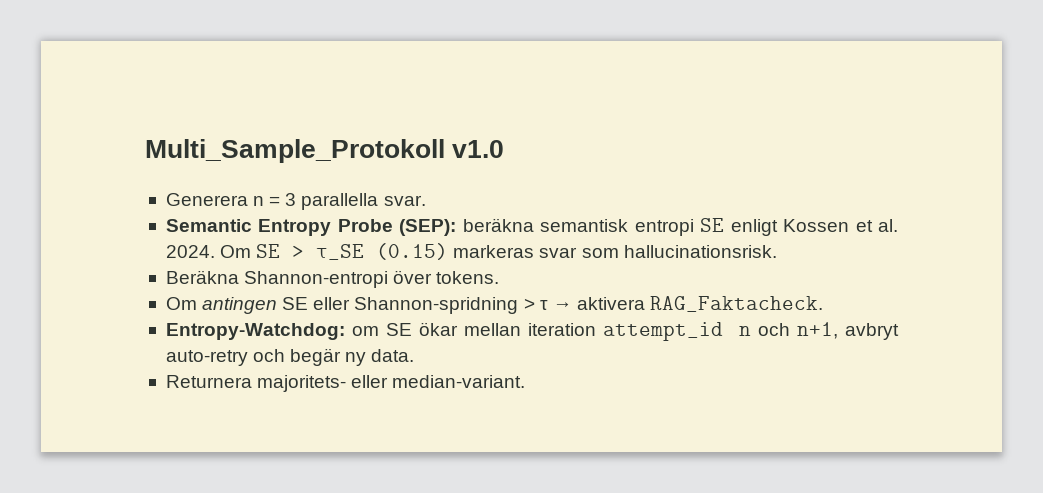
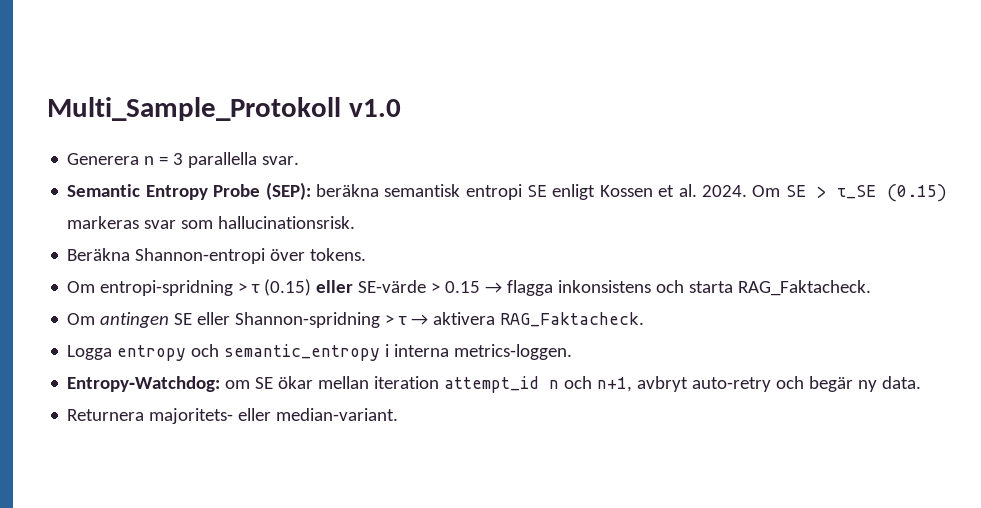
(500, 277) none -> [67,279,872,296] // Om entropi‑spridning > τ (0.15) eller SE‑värde > 0.15 → flagga inkonsistens och starta RAG_Faktacheck.
(824, 304) none -> [67,344,573,361] // Logga entropy och semantic_entropy i interna metrics‑loggen.

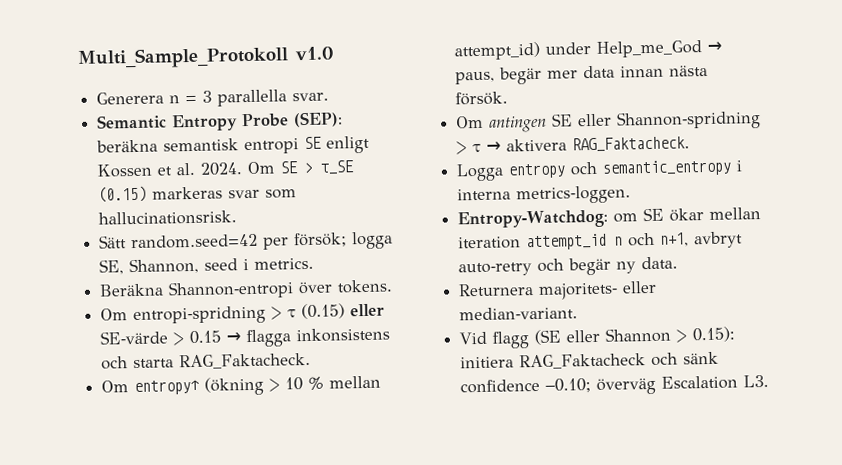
(356, 222) none -> [99,231,394,250] [99,257,315,275] // Sätt random.seed=42 per försök; logga SE, Shannon, seed i metrics.
(872, 288) none -> [101,375,382,396] [454,40,723,61] [455,64,709,85] [455,91,509,106] // Om entropy↑ (ökning > 10 % mellan attempt_id) under Help_me_God → paus, begär mer data innan nästa försök.
(399, 414) none -> [459,326,736,349] [460,351,720,370] [460,374,770,395] // Vid flagg (SE eller Shannon > 0.15): initiera RAG_Faktacheck och sänk confidence −0.10; överväg Escalation L3.

